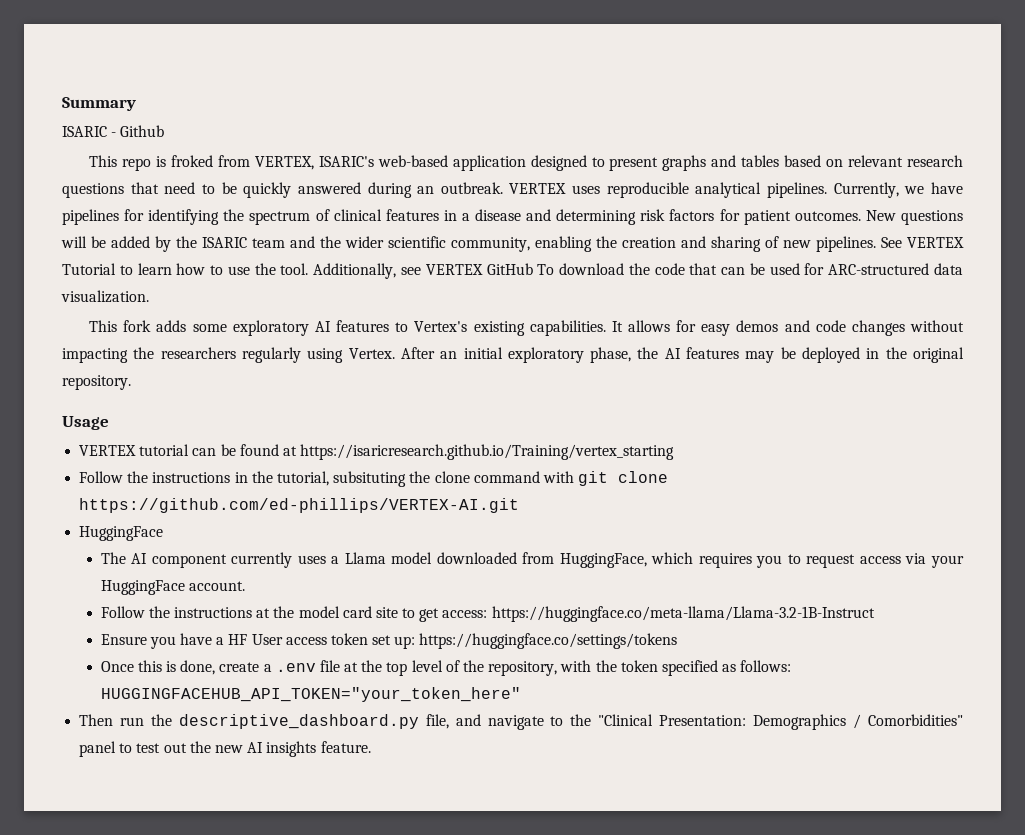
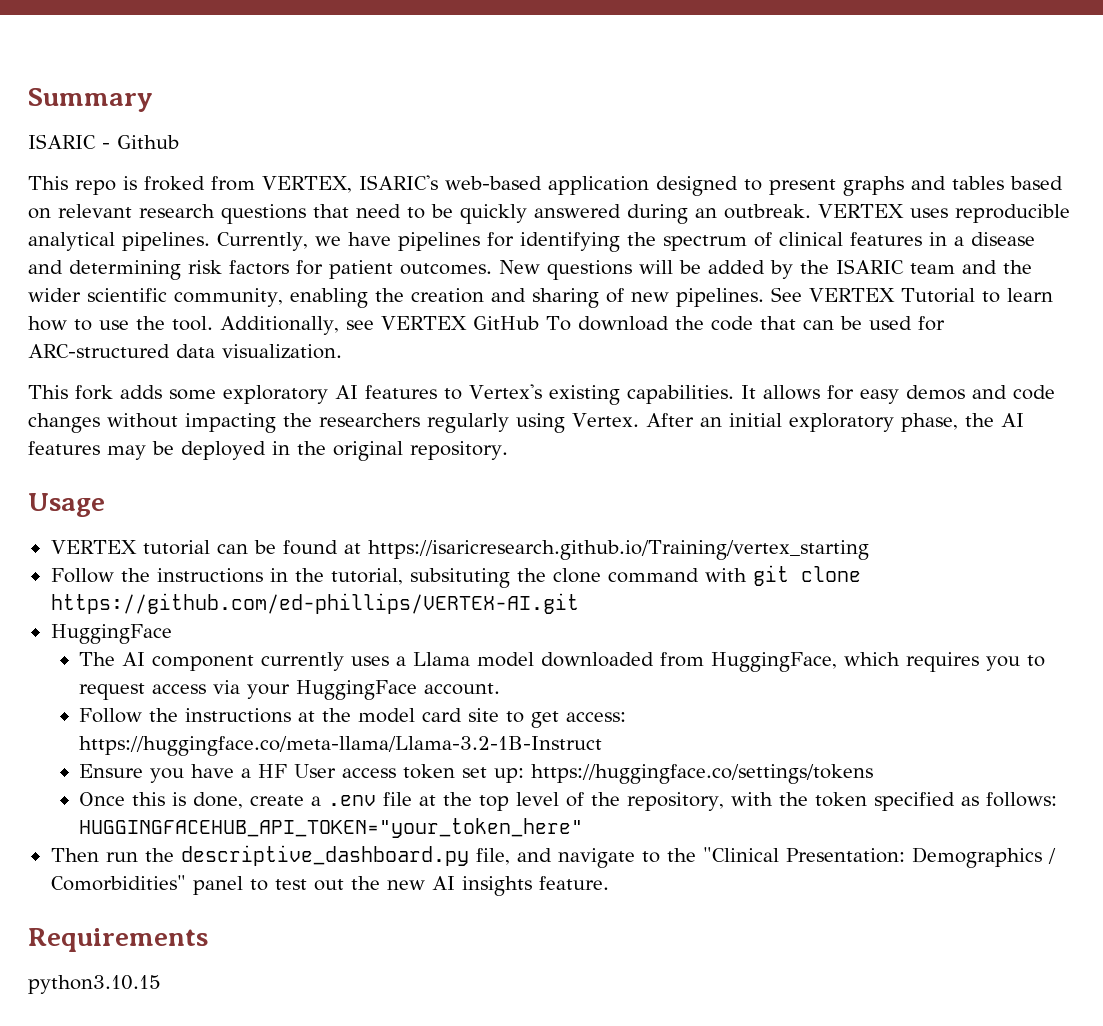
(371, 747) none -> [28,928,208,952] [28,975,161,994] // Requirements // python3.10.15

